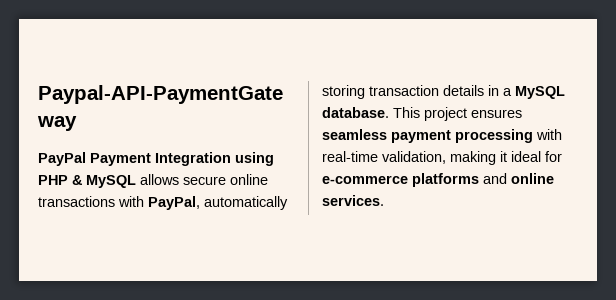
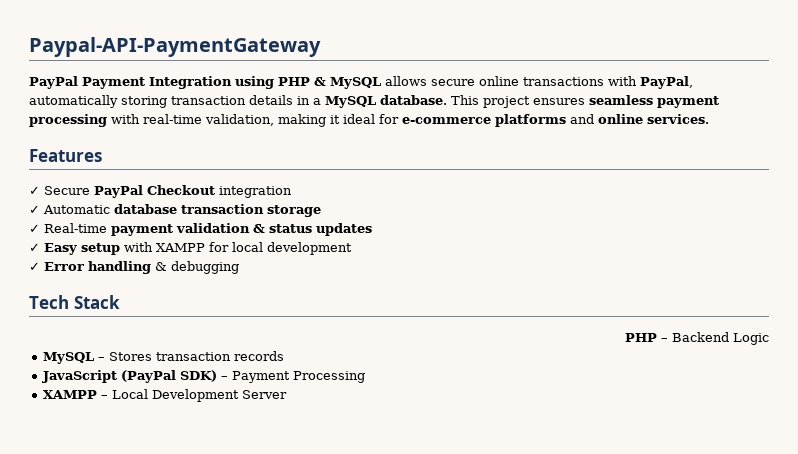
(384, 200) none -> [29,149,102,162] [29,185,292,198] [29,204,321,217] [29,223,372,236] [29,242,352,255] [29,261,239,274] [29,295,120,309] [625,332,769,345] [42,351,284,364] [41,370,365,383] [42,389,287,402] // Features // ✓ Secure PayPal Checkout integration // ✓ Automatic database transaction storage // ✓ Real-time payment validation & status updates // ✓ Easy setup with XAMPP for local development // ✓ Error handling & debugging // Tech Stack // PHP – Backend Logic // MySQL – Stores transaction records // JavaScript (PayPal SDK) – Payment Processing // XAMPP – Local Development Server

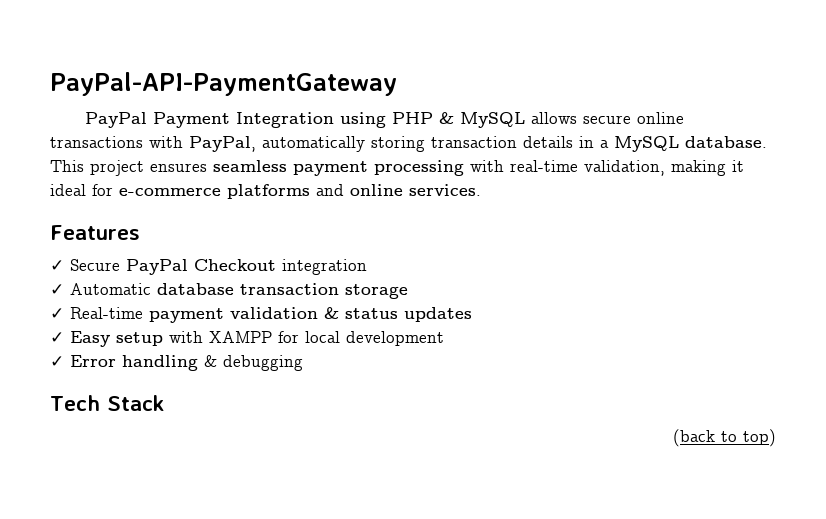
[29,37,321,57] Paypal-API-PaymentGateway -> [50,72,397,96] PayPal-API-PaymentGateway
[625,332,769,345] [42,351,284,364] [41,370,365,383] [42,389,287,402] PHP – Backend Logic // MySQL – Stores transaction records // JavaScript (PayPal SDK) – Payment Processing // XAMPP – Local Development Server -> [673,429,776,447] (back to top)

